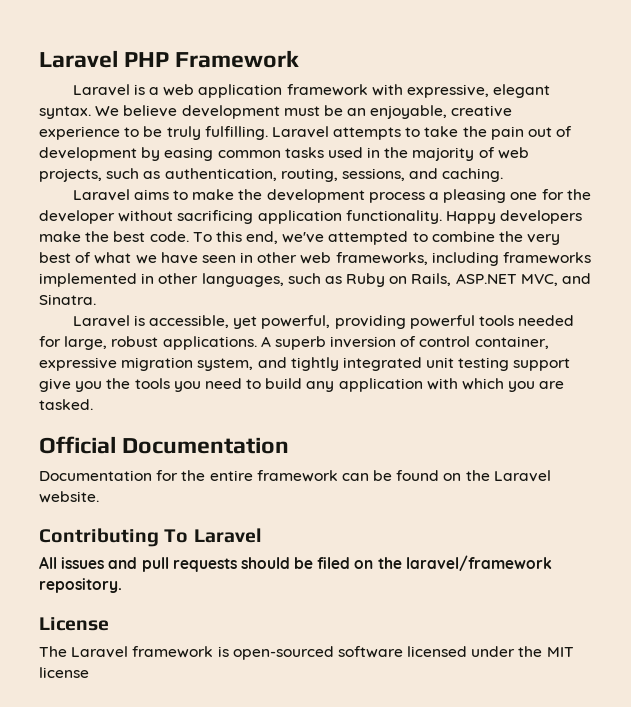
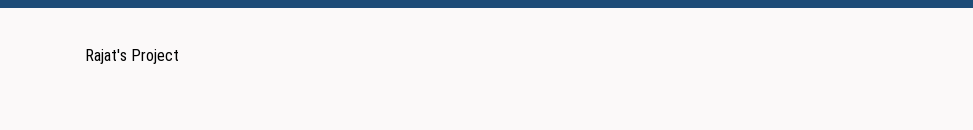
[39,50,300,68] [72,84,551,98] [39,105,513,119] [39,126,573,140] [39,147,529,161] [39,168,504,182] [72,189,591,203] [39,210,583,224] [39,231,561,245] [39,252,592,266] [39,273,592,287] [39,294,96,305] [72,315,575,329] [39,336,549,350] [39,357,571,371] [39,378,565,392] [39,399,93,410] [39,436,290,454] [39,470,551,482] [39,491,99,503] [39,528,262,547] [39,555,552,572] [39,578,122,593] [39,617,109,631] [39,646,574,660] [39,667,89,678] Laravel PHP Framework // Laravel is a web application framework with expressive, elegant syntax. We believe development must be an enjoyable, creative experience to be truly fulfilling. Laravel attempts to take the pain out of development by easing common tasks used in the majority of web projects, such as authentication, routing, sessions, and caching. // Laravel aims to make the development process a pleasing one for the developer without sacrificing application functionality. Happy developers make the best code. To this end, we've attempted to combine the very best of what we have seen in other web frameworks, including frameworks implemented in other languages, such as Ruby on Rails, ASP.NET MVC, and Sinatra. // Laravel is accessible, yet powerful, providing powerful tools needed for large, robust applications. A superb inversion of control container, expressive migration system, and tightly integrated unit testing support give you the tools you need to build any application with which you are tasked. // Official Documentation // Documentation for the entire framework can be found on the Laravel website. // Contributing To Laravel // All issues and pull requests should be filed on the laravel/framework repository. // License // The Laravel framework is open-sourced software licensed under the MIT license -> [85,49,180,64] Rajat's Project

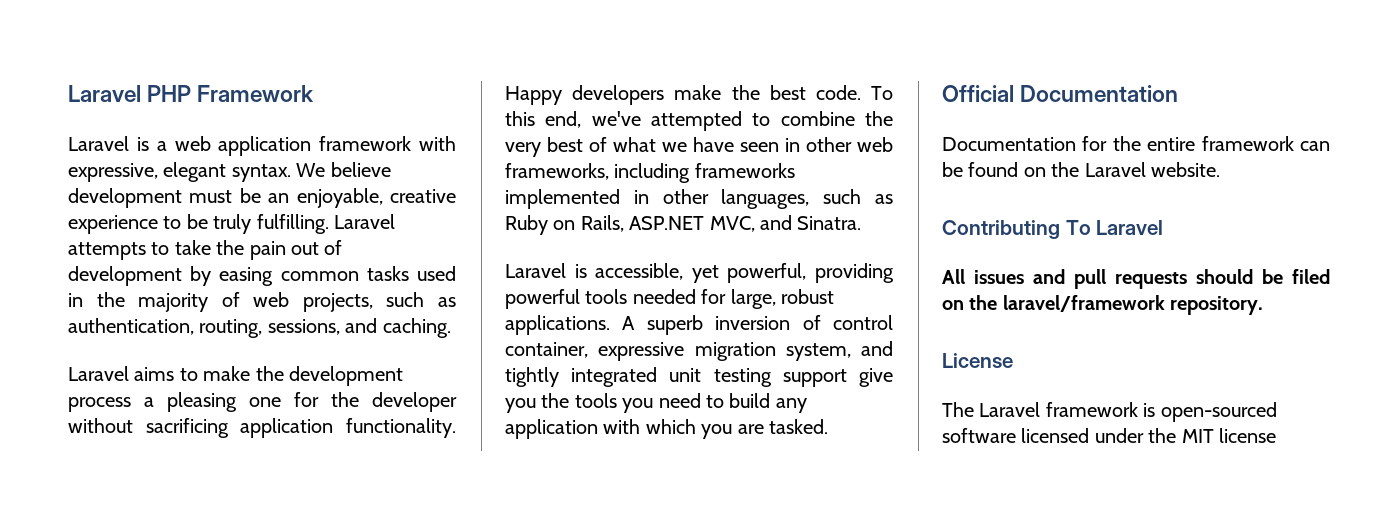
[85,49,180,64] Rajat's Project -> [68,85,315,102] [68,136,456,156] [68,162,391,182] [68,188,456,208] [68,214,395,234] [68,240,343,260] [68,266,456,286] [68,292,456,312] [68,318,451,338] [68,366,403,386] [68,392,457,412] [68,418,456,438] [505,85,894,105] [505,111,893,131] [505,137,893,157] [505,163,795,183] [505,189,893,209] [505,215,862,235] [505,263,894,283] [505,289,834,309] [505,315,893,335] [505,341,893,361] [505,367,893,387] [505,393,807,413] [505,419,828,439] [942,85,1179,102] [942,136,1330,151] [942,162,1220,177] [942,220,1164,239] [942,269,1330,289] [942,295,1264,315] [942,353,1013,368] [942,402,1277,422] [942,428,1276,443] Laravel PHP Framework // Laravel is a web application framework with expressive, elegant syntax. We believe development must be an enjoyable, creative experience to be truly fulfilling. Laravel attempts to take the pain out of development by easing common tasks used in the majority of web projects, such as authentication, routing, sessions, and caching. // Laravel aims to make the development process a pleasing one for the developer without sacrificing application functionality. Happy developers make the best code. To this end, we've attempted to combine the very best of what we have seen in other web frameworks, including frameworks implemented in other languages, such as Ruby on Rails, ASP.NET MVC, and Sinatra. // Laravel is accessible, yet powerful, providing powerful tools needed for large, robust applications. A superb inversion of control container, expressive migration system, and tightly integrated unit testing support give you the tools you need to build any application with which you are tasked. // Official Documentation // Documentation for the entire framework can be found on the Laravel website. // Contributing To Laravel // All issues and pull requests should be filed on the laravel/framework repository. // License // The Laravel framework is open-sourced software licensed under the MIT license

